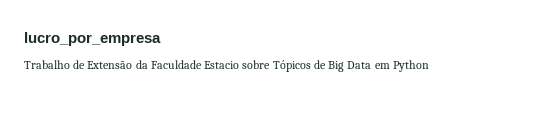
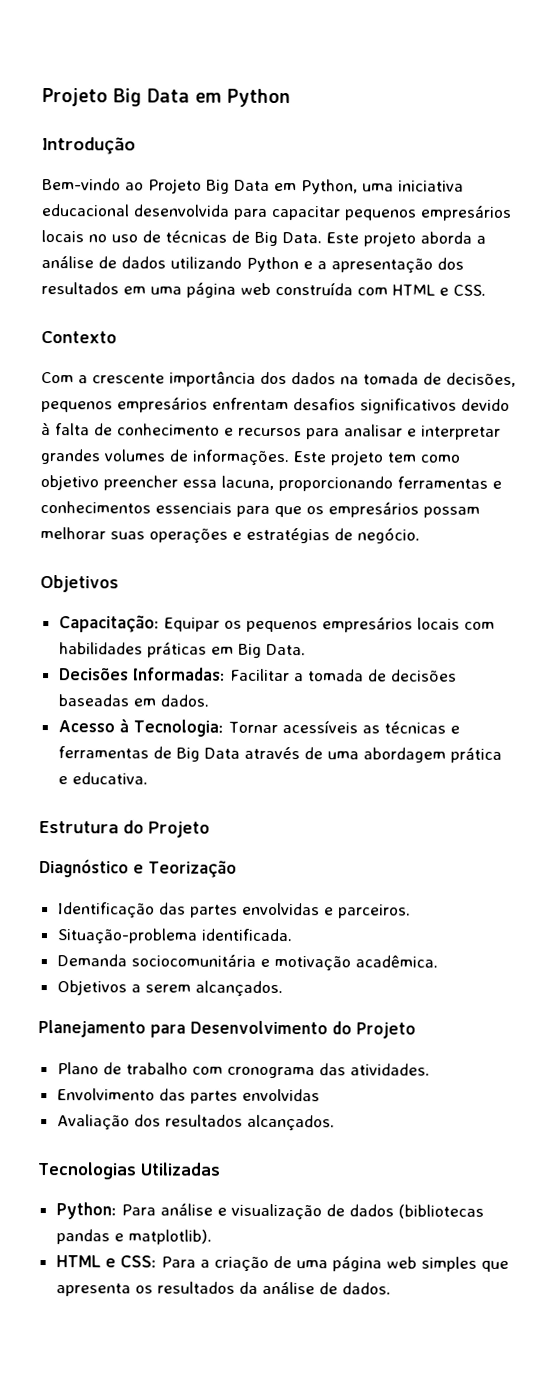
[24,32,161,46] [24,60,429,72] lucro_por_empresa // Trabalho de Extensão da Faculdade Estacio sobre Tópicos de Big Data em Python -> [42,88,291,108] [42,137,136,155] [42,178,464,195] [41,204,512,221] [41,230,486,247] [41,256,464,274] [41,281,486,298] [41,331,117,344] [41,371,516,387] [41,397,510,414] [41,422,501,440] [40,449,460,467] [40,475,502,492] [40,501,480,518] [40,527,420,544] [40,575,119,593] [58,615,495,633] [58,642,306,658] [58,667,457,682] [57,694,209,707] [57,718,460,737] [57,746,502,763] [57,772,148,785] [39,820,210,838] [39,859,237,878] [57,902,411,919] [56,928,292,945] [56,954,438,972] [56,980,283,998] [38,1020,416,1039] [56,1062,430,1079] [56,1088,320,1104] [56,1114,335,1132] [37,1162,221,1180] [55,1202,484,1221] [55,1229,212,1245] [55,1255,509,1272] [55,1281,391,1297] Projeto Big Data em Python // Introdução // Bem-vindo ao Projeto Big Data em Python, uma iniciativa educacional desenvolvida para capacitar pequenos empresários locais no uso de técnicas de Big Data. Este projeto aborda a análise de dados utilizando Python e a apresentação dos resultados em uma página web construída com HTML e CSS. // Contexto // Com a crescente importância dos dados na tomada de decisões, pequenos empresários enfrentam desafios significativos devido à falta de conhecimento e recursos para analisar e interpretar grandes volumes de informações. Este projeto tem como objetivo preencher essa lacuna, proporcionando ferramentas e conhecimentos essenciais para que os empresários possam melhorar suas operações e estratégias de negócio. // Objetivos // Capacitação: Equipar os pequenos empresários locais com habilidades práticas em Big Data. // Decisões Informadas: Facilitar a tomada de decisões baseadas em dados. // Acesso à Tecnologia: Tornar acessíveis as técnicas e ferramentas de Big Data através de uma abordagem prática e educativa. // Estrutura do Projeto // Diagnóstico e Teorização // Identificação das partes envolvidas e parceiros. // Situação-problema identificada. // Demanda sociocomunitária e motivação acadêmica. // Objetivos a serem alcançados. // Planejamento para Desenvolvimento do Projeto // Plano de trabalho com cronograma das atividades. // Envolvimento das partes envolvidas // Avaliação dos resultados alcançados. // Tecnologias Utilizadas // Python: Para análise e visualização de dados (bibliotecas pandas e matplotlib). // HTML e CSS: Para a criação de uma página web simples que apresenta os resultados da análise de dados.

